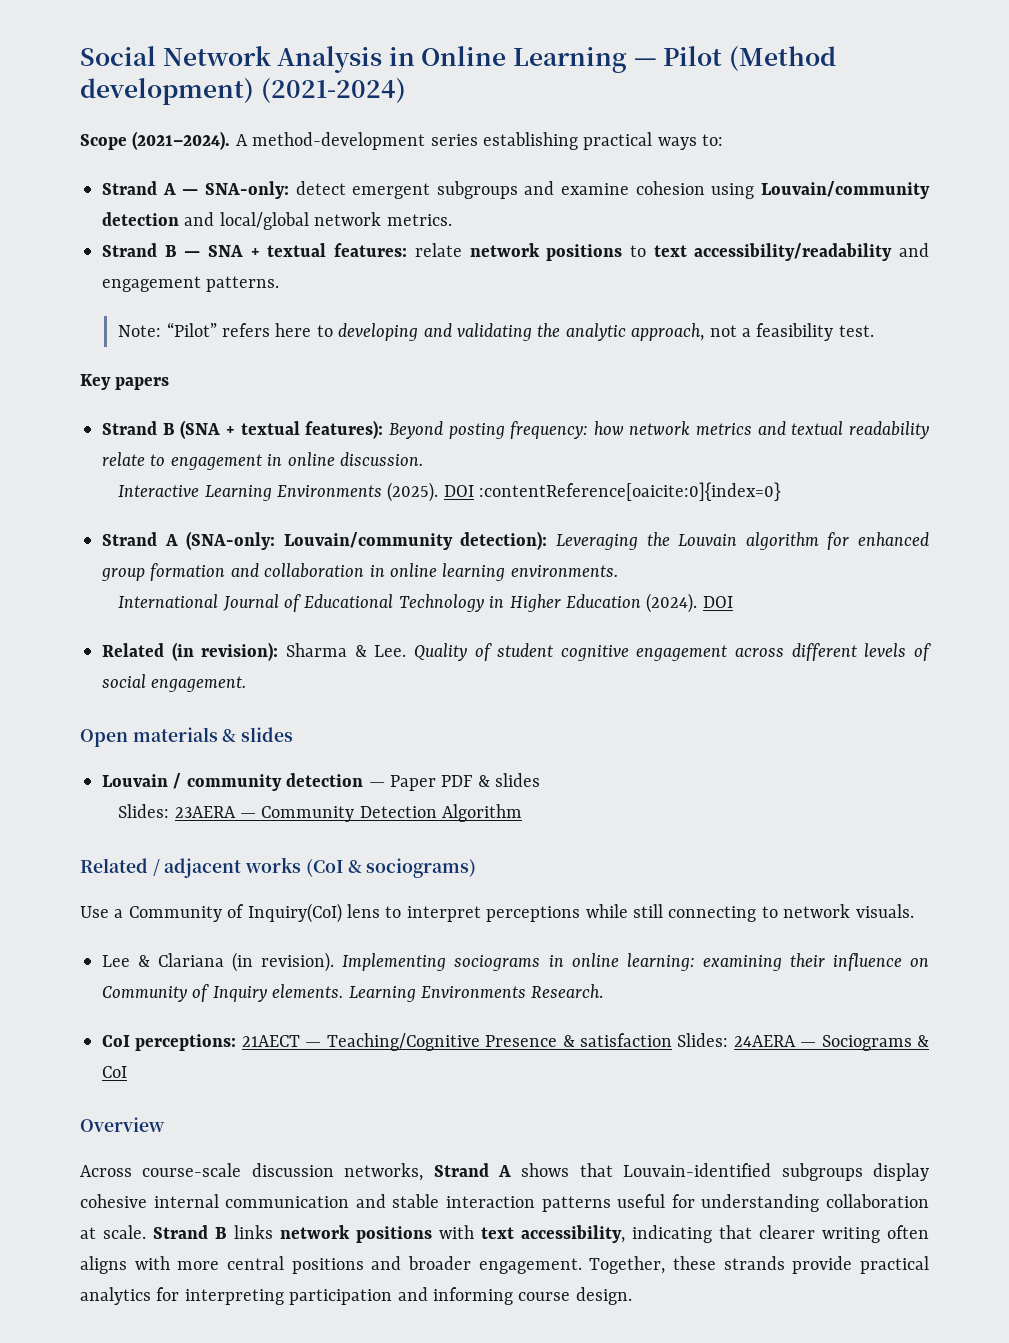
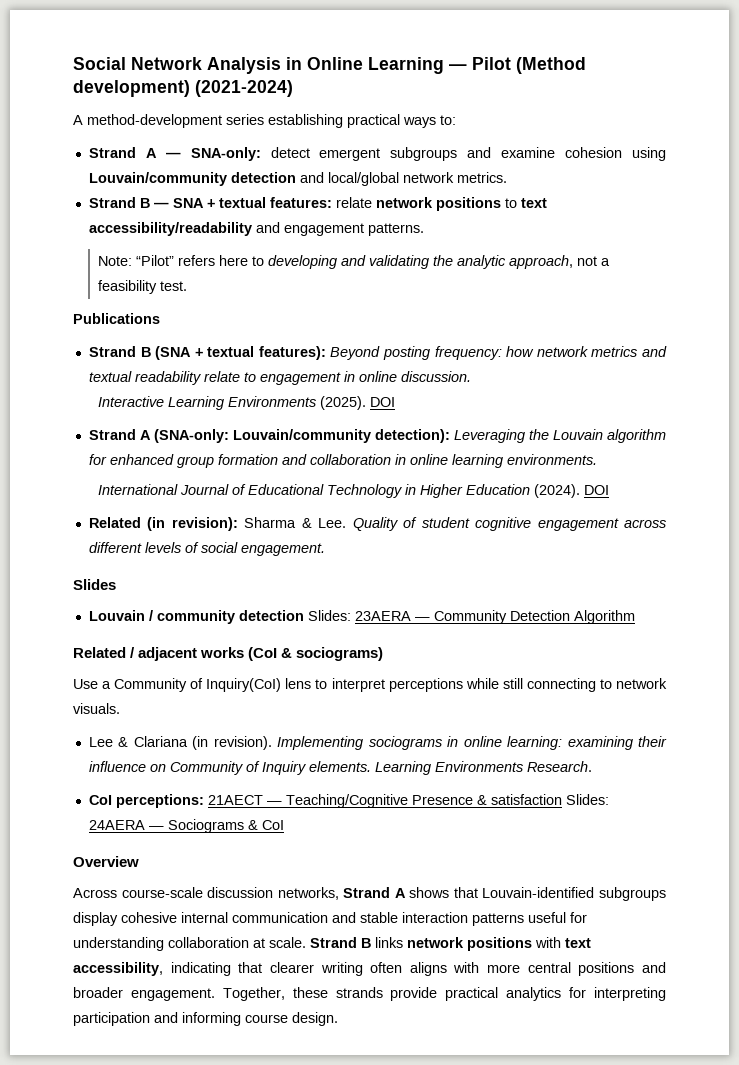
[80,131,231,150] Scope (2021–2024). -> (293, 88) none
[80,374,170,390] Key papers -> [73,313,160,324] Publications
[479,482,782,501] :contentReference[oaicite:0]{index=0} -> (395, 402) none
[80,727,294,747] Open materials & slides -> [73,579,116,590] Slides
[368,773,541,791] — Paper PDF & slides // -> (304, 615) none

